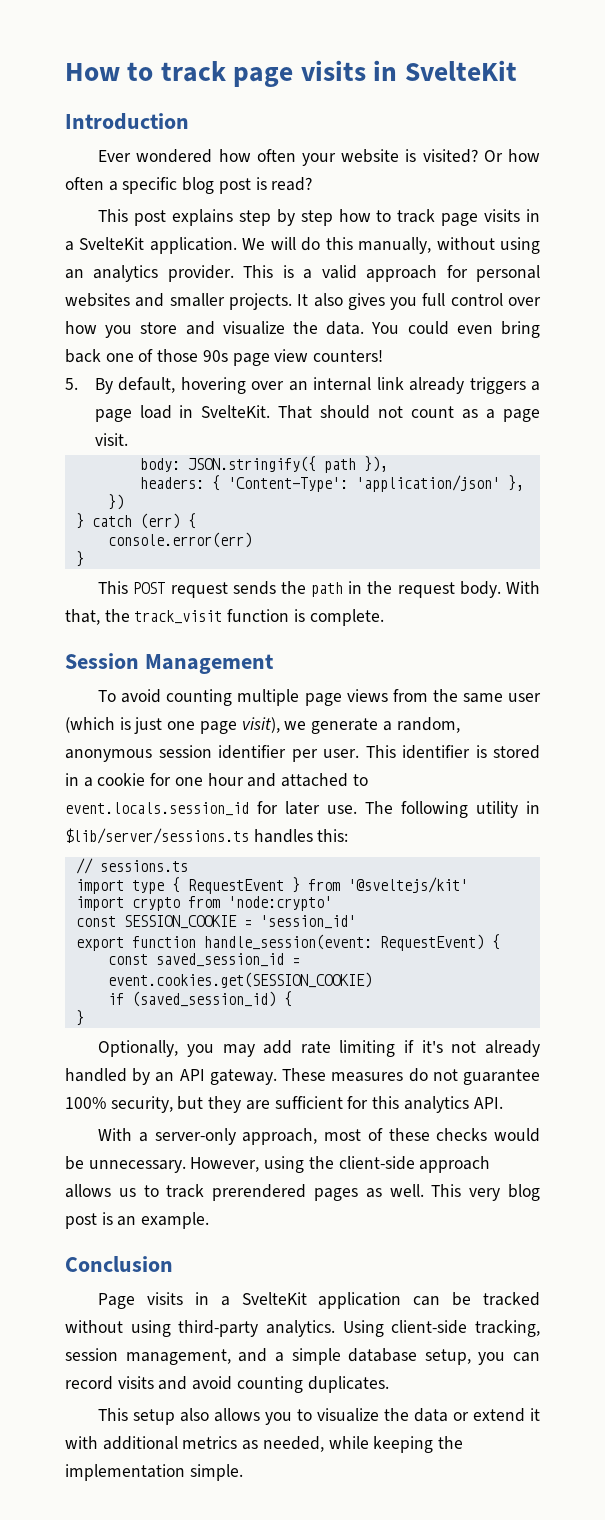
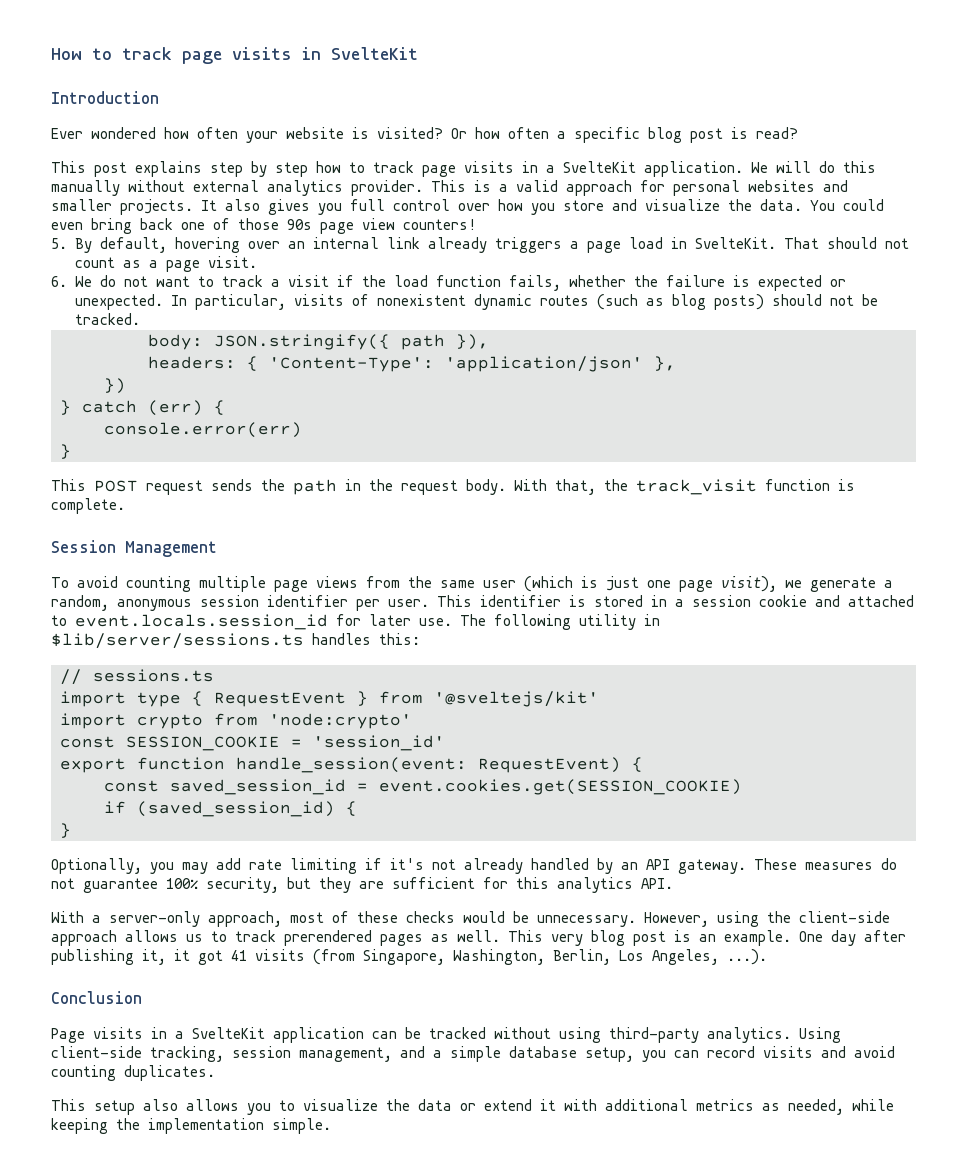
[358,237,540,254] [65,269,84,279] manually, without using an -> [51,180,259,196] manually without external
(128, 439) none -> [51,275,846,291] [74,294,878,310] [74,313,140,325] // 6. We do not want to track a visit if the load function fails, whether the failure is expected or unexpected. In particular, visits of nonexistent dynamic routes (such as blog posts) should not be tracked.
[97,773,244,786] cookie for one hour -> [692,595,807,607] session cookie
(210, 1220) none -> [799,930,906,946] [51,949,767,965] One day after publishing it, it got 41 visits (from Singapore, Washington, Berlin, Los Angeles, ...).

